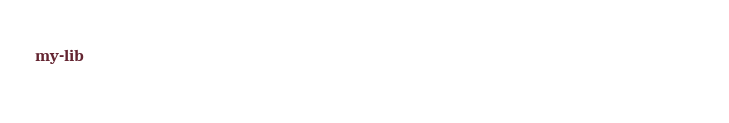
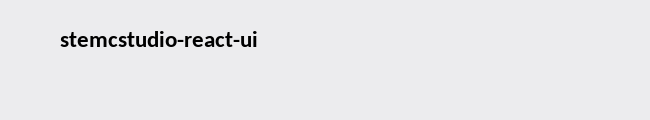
[35,49,84,64] my-lib -> [60,31,258,47] stemcstudio-react-ui

